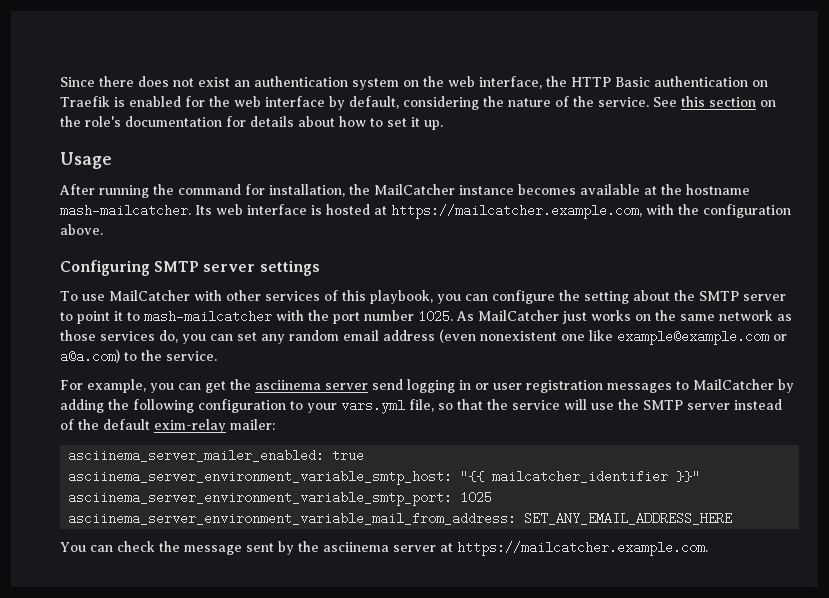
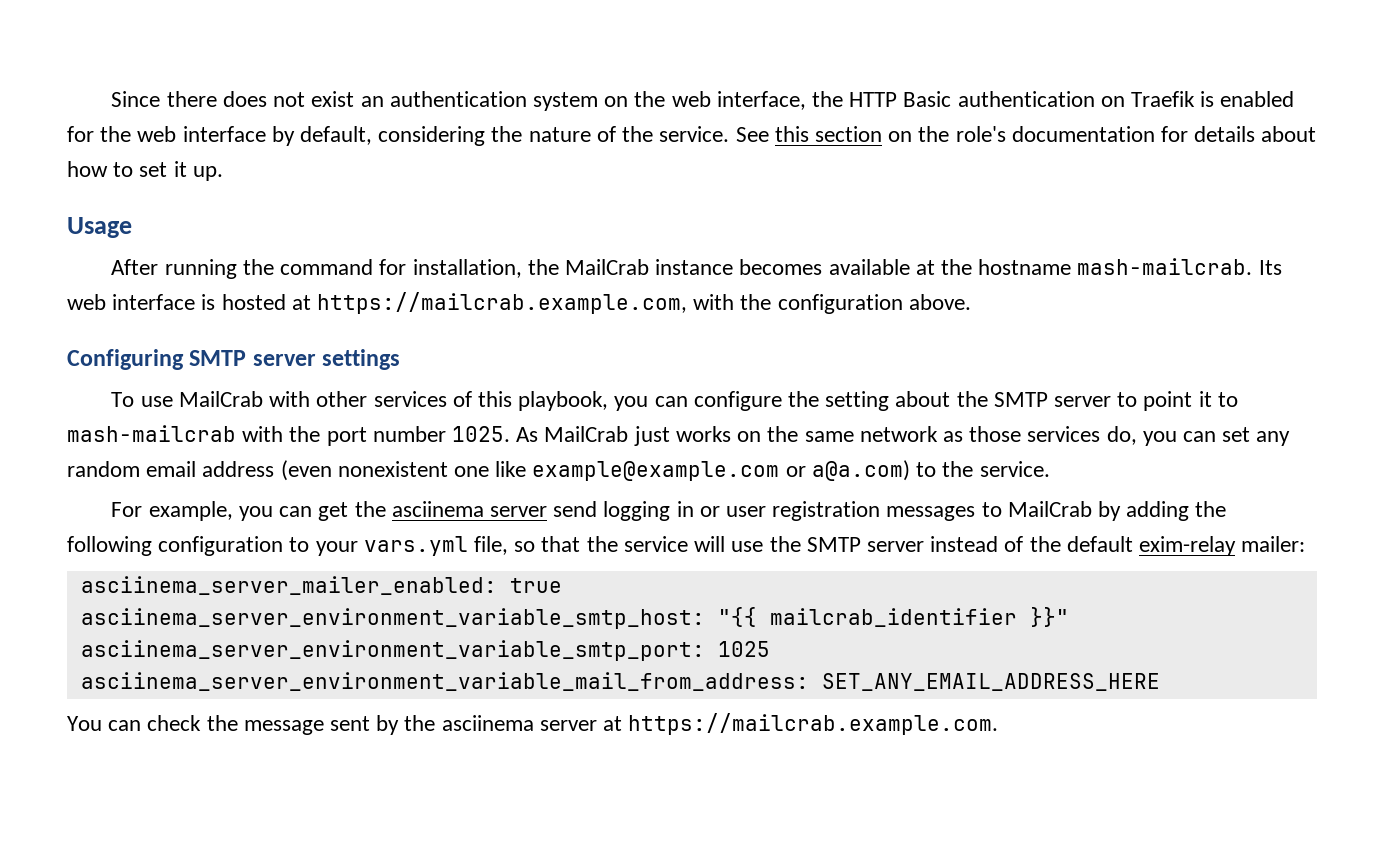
[374,184,455,195] MailCatcher -> [564,259,649,275] MailCrab
[60,204,191,217] mash-mailcatcher. -> [1077,258,1253,275] mash-mailcrab.
[391,204,642,219] https://mailcatcher.example.com, -> [317,292,688,314] https://mailcrab.example.com,
[108,290,190,301] MailCatcher -> [178,391,263,407] MailCrab
[144,310,272,323] mash-mailcatcher -> [67,425,236,442] mash-mailcrab
[478,310,559,321] MailCatcher -> [544,426,629,442] MailCrab
[693,379,774,390] MailCatcher -> [1007,501,1092,517] MailCrab
[492,470,669,483] mailcatcher_identifier -> [769,608,1017,627] mailcrab_identifier
[457,541,708,556] https://mailcatcher.example.com. -> [628,713,999,735] https://mailcrab.example.com.

